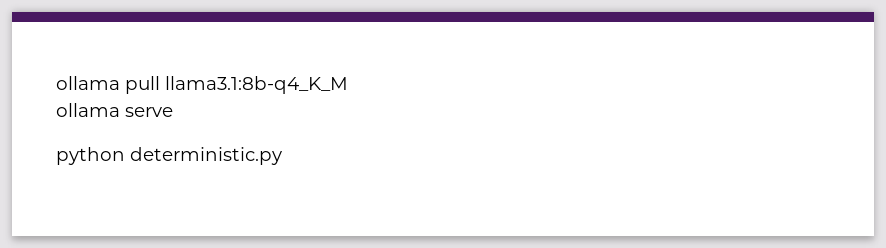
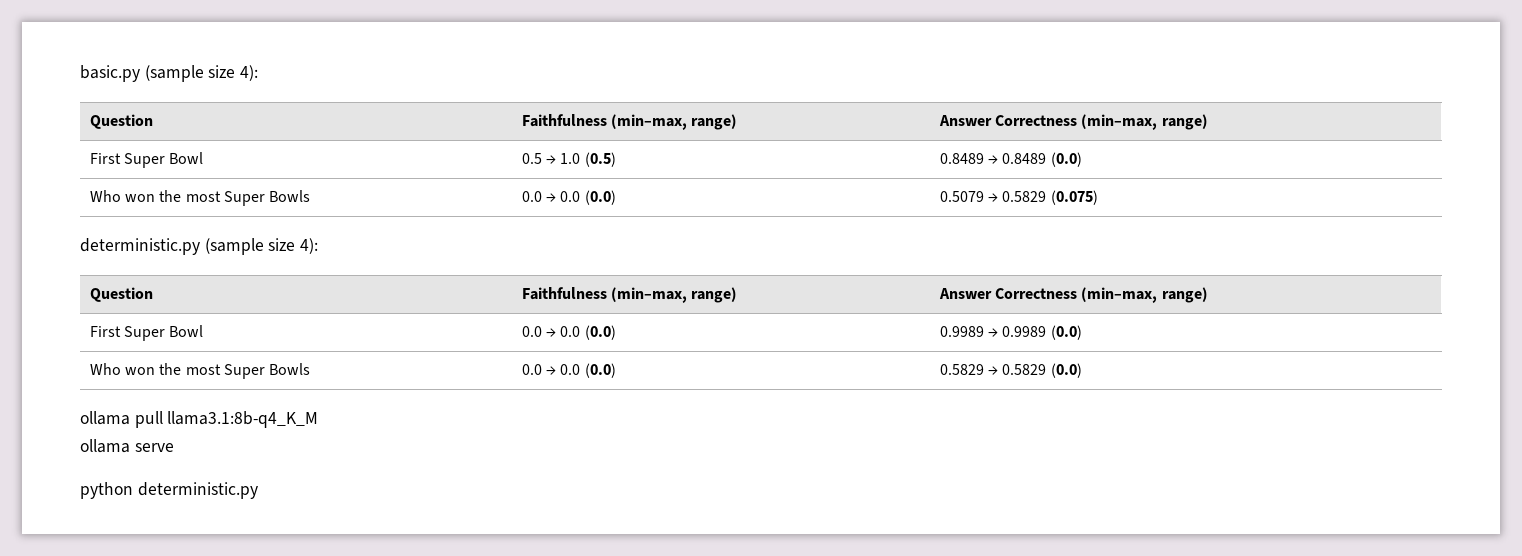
(56, 83) none -> [80,65,259,82] [89,114,153,129] [521,114,738,130] [938,114,1208,130] [89,152,204,168] [521,152,616,167] [939,152,1082,167] [89,190,311,206] [521,190,616,205] [939,190,1098,205] [80,238,319,255] [89,287,153,302] [521,287,738,303] [938,287,1208,303] [89,325,204,341] [521,325,616,340] [939,325,1082,340] [89,363,311,379] [521,363,616,378] [939,363,1082,378] basic.py (sample size 4): // Question | Faithfulness (min–max, range) | Answer Correctness (min–max, range) // First Super Bowl | 0.5 → 1.0 (0.5) | 0.8489 → 0.8489 (0.0) // Who won the most Super Bowls | 0.0 → 0.0 (0.0) | 0.5079 → 0.5829 (0.075) // deterministic.py (sample size 4): // Question | Faithfulness (min–max, range) | Answer Correctness (min–max, range) // First Super Bowl | 0.0 → 0.0 (0.0) | 0.9989 → 0.9989 (0.0) // Who won the most Super Bowls | 0.0 → 0.0 (0.0) | 0.5829 → 0.5829 (0.0) //

